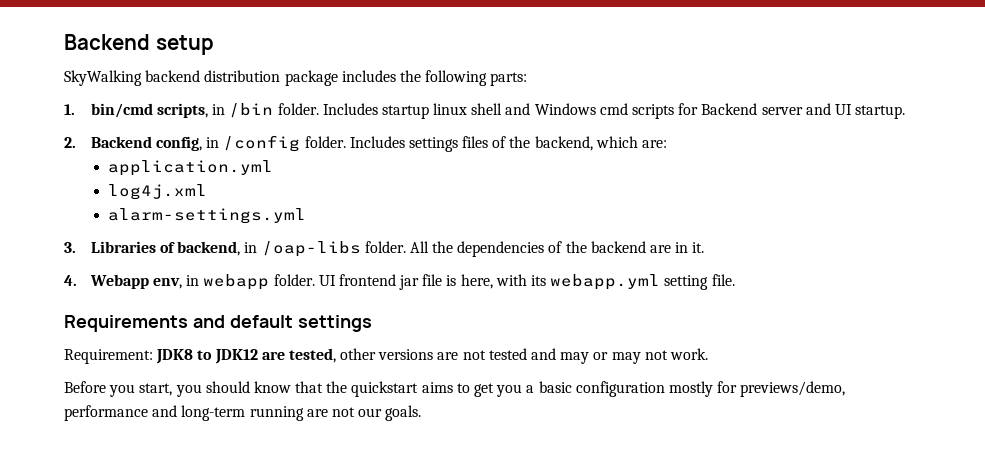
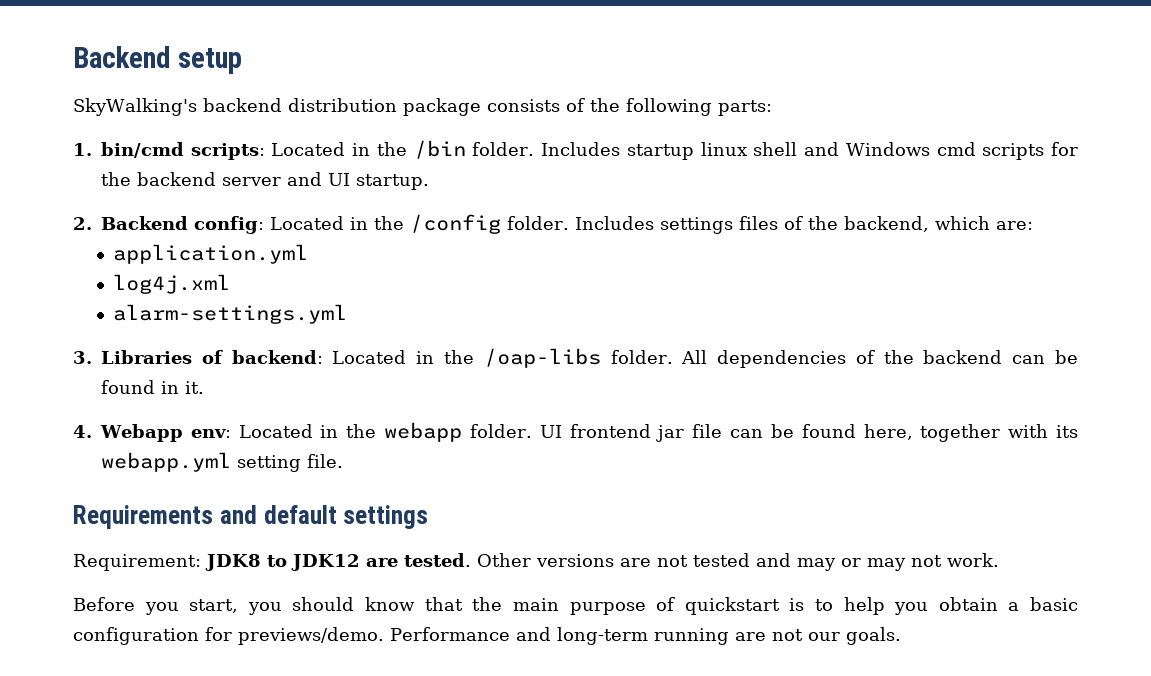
[64,70,142,86] SkyWalking -> [73,98,197,116] SkyWalking's
[341,70,396,82] includes -> [486,98,585,112] consists of
[157,103,226,118] scripts, in -> [190,142,407,160] scripts: Located in the
[701,103,758,115] Backend -> [101,172,216,186] the backend
[156,136,220,151] config, in -> [194,216,404,234] config: Located in the
[177,241,258,256] backend, in -> [231,350,474,364] backend: Located in the
[432,241,454,253] the -> (708, 357) none
[650,245,672,253] are -> [1012,350,1079,364] [101,380,155,394] can be found
[153,275,200,289] env, in -> [190,424,377,438] env: Located in the
[446,274,493,289] is here, -> [730,424,1001,442] can be found here, together
[288,348,377,363] tested, other -> [404,553,531,567] tested. Other
[351,381,846,397] [64,405,148,421] quickstart aims to get you a basic configuration mostly for previews/demo, performance -> [512,597,1078,615] [73,627,510,645] main purpose of quickstart is to help you obtain a basic configuration for previews/demo. Performance

